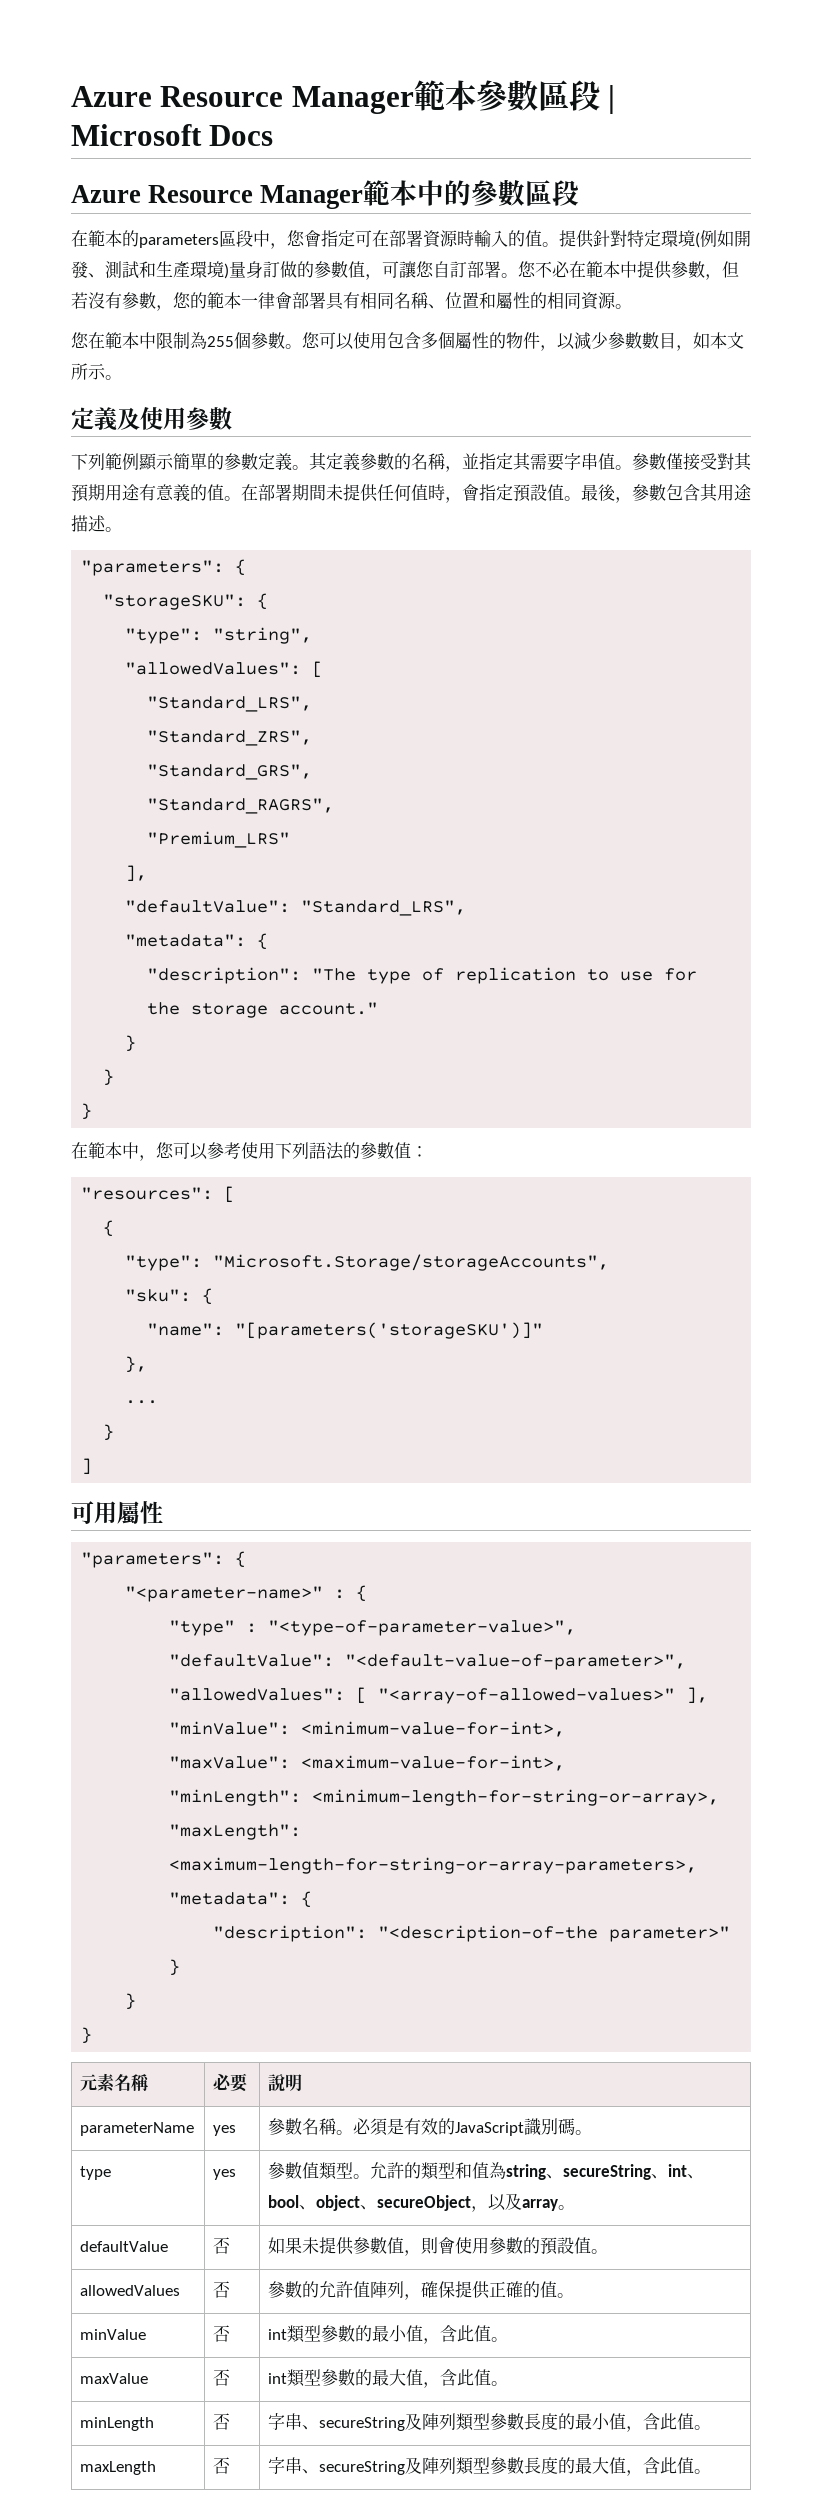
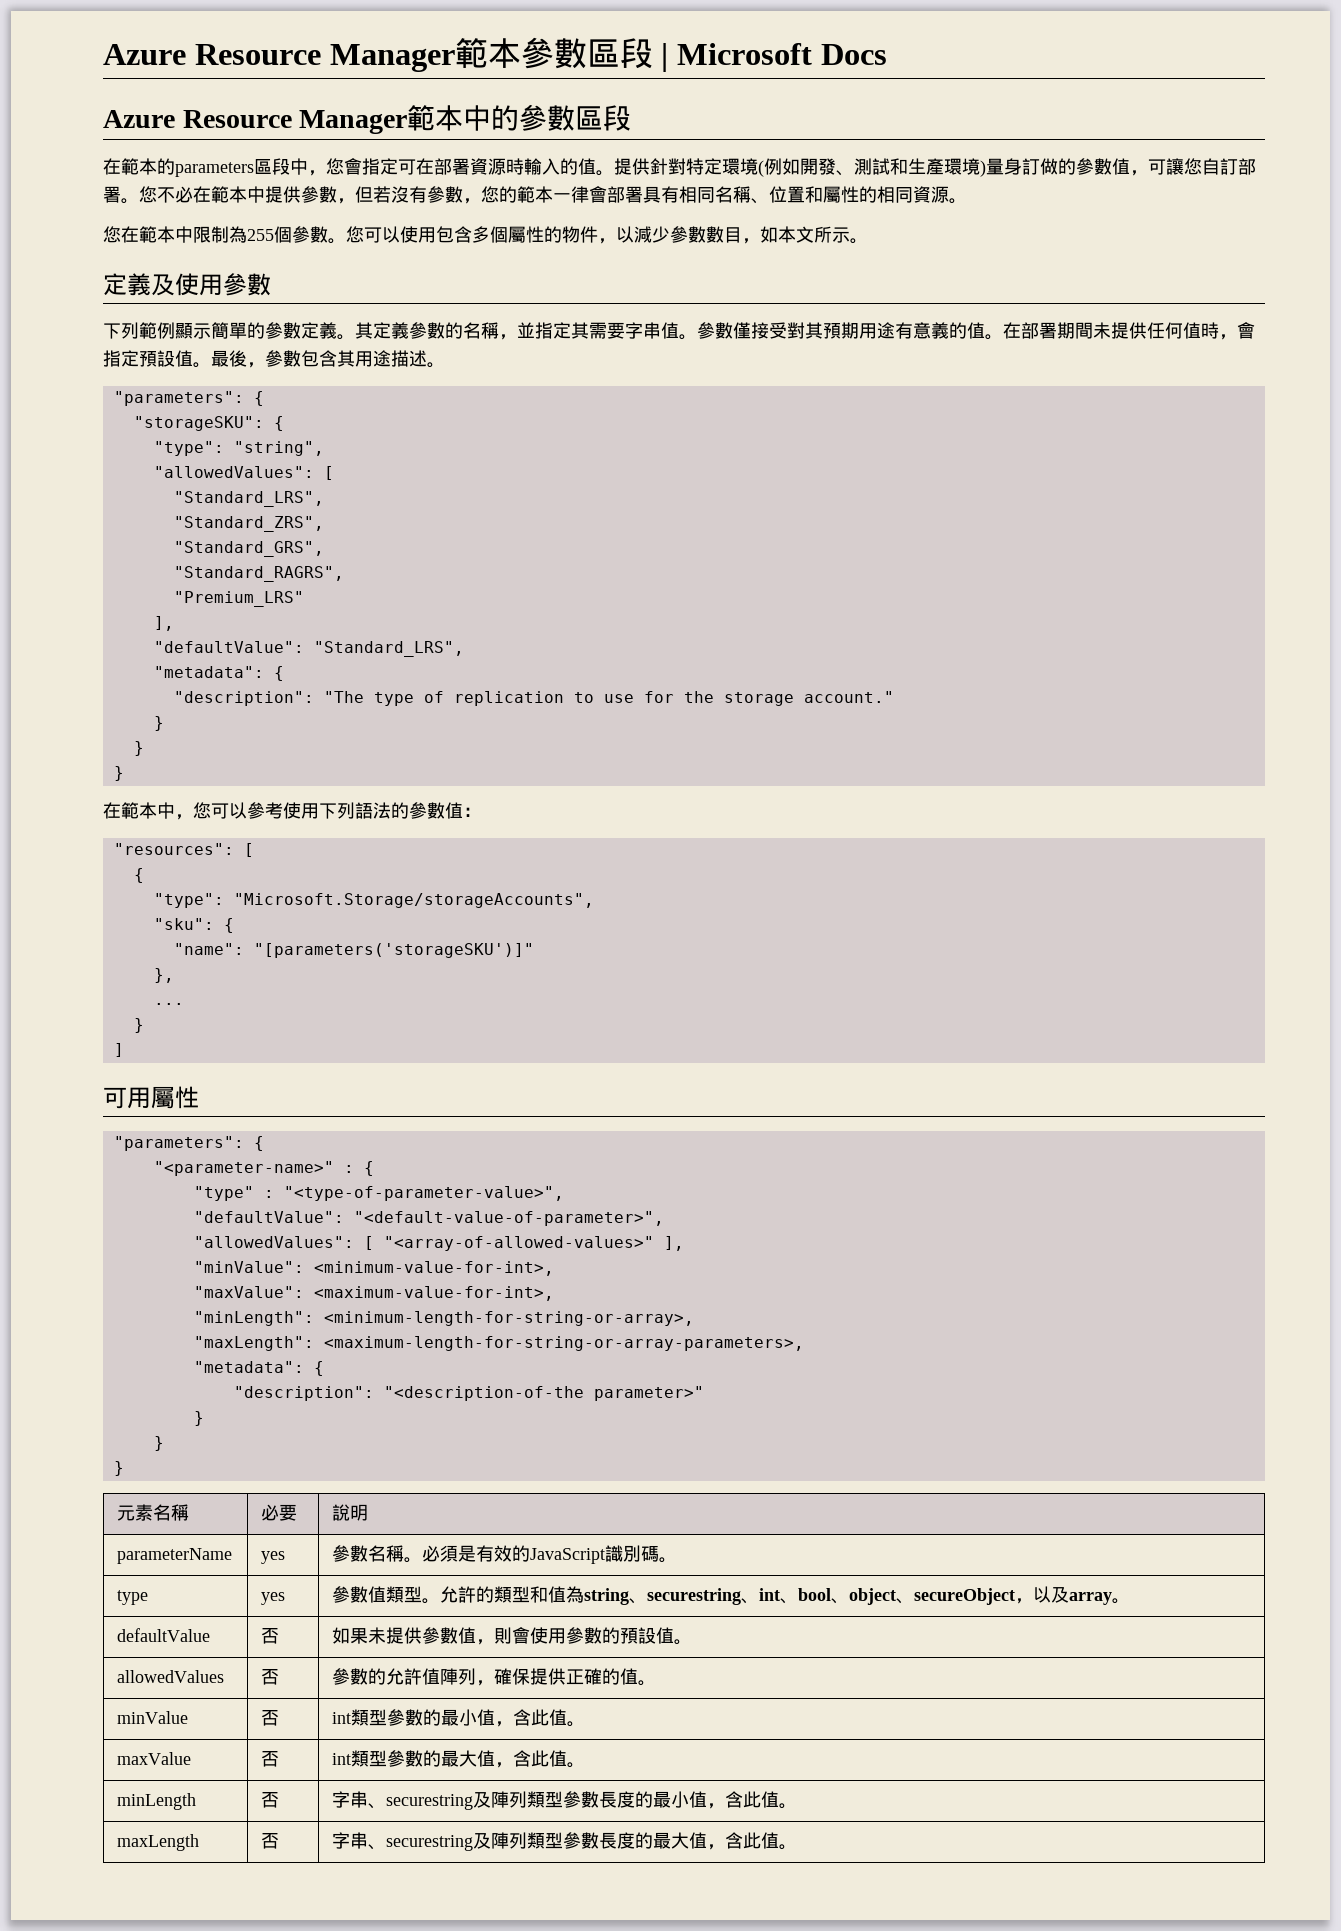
[563,2164,652,2180] secureString -> [647,1588,742,1605] securestring
[319,2417,406,2431] secureString -> [386,1794,474,1810] securestring
[319,2461,406,2475] secureString -> [386,1835,474,1851] securestring

